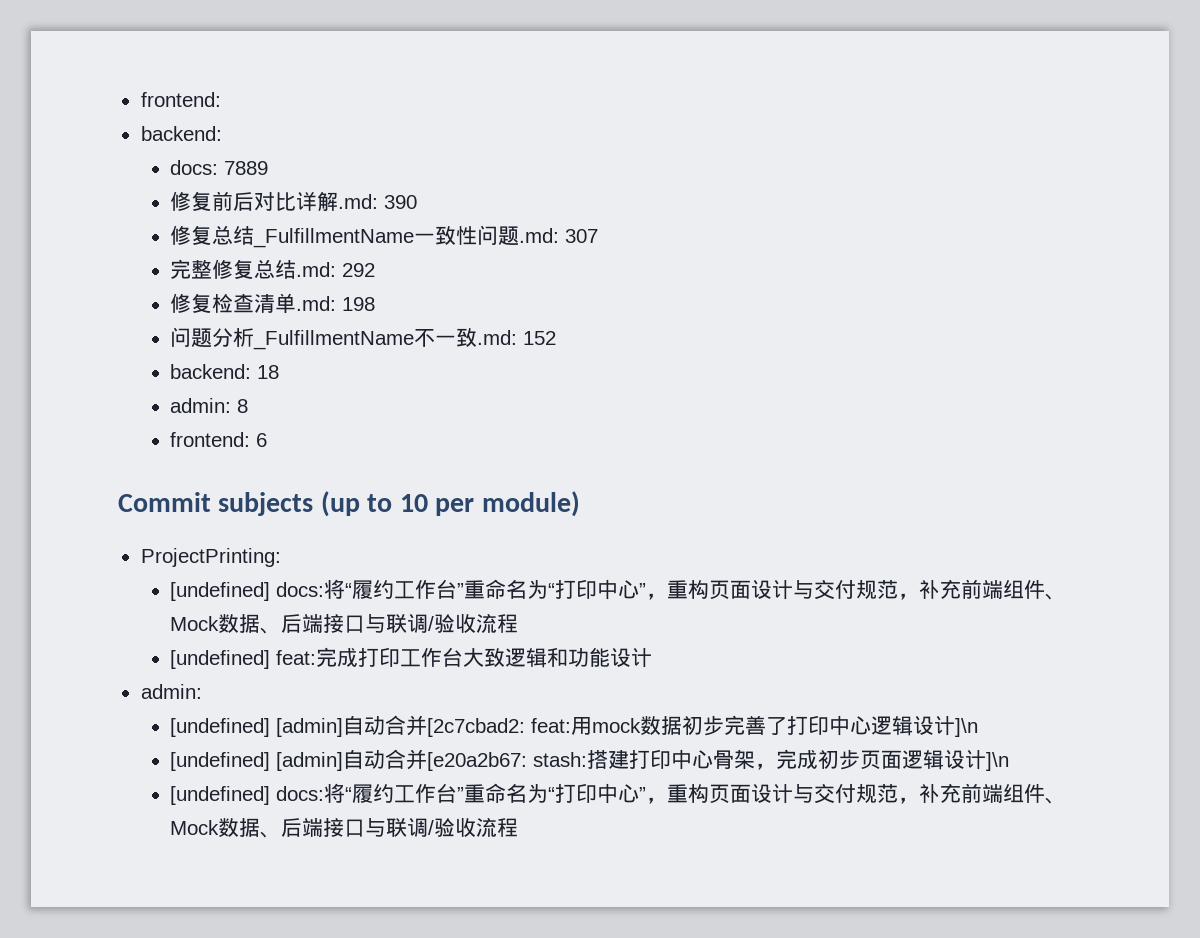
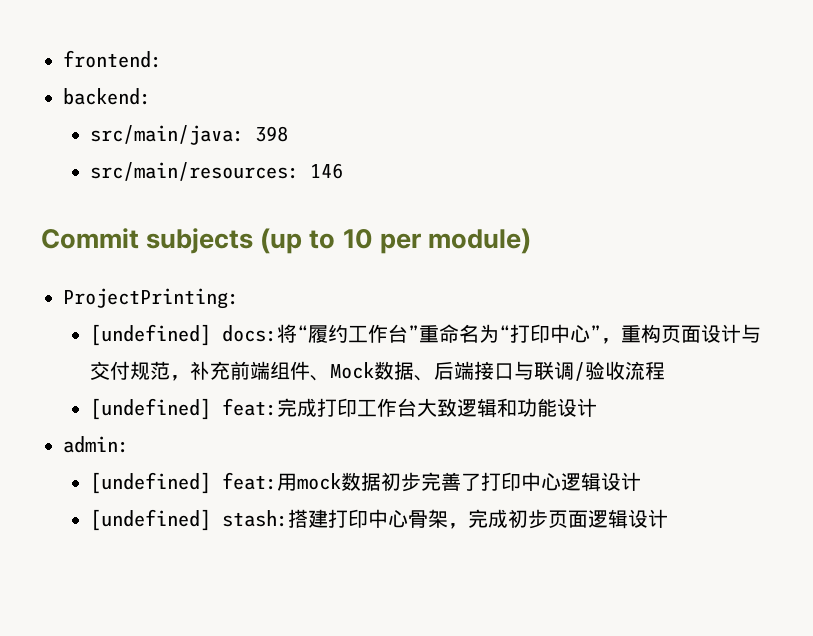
[170,160,269,175] [170,191,418,211] [170,225,599,248] [170,259,376,279] [170,293,376,314] [170,327,557,350] [170,364,280,379] [170,398,249,413] [170,432,268,447] docs: 7889 // 修复前后对比详解.md: 390 // 修复总结_FulfillmentName一致性问题.md: 307 // 完整修复总结.md: 292 // 修复检查清单.md: 198 // 问题分析_FulfillmentName不一致.md: 152 // backend: 18 // admin: 8 // frontend: 6 -> [89,125,288,145] [89,162,343,181] src/main/java: 398 // src/main/resources: 146
[276,715,526,737] [admin]自动合并[2c7cbad2: -> (211, 483) none
[955,718,979,737] [170,749,528,771] ]\n // [undefined] [admin]自动合并[e20a2b67: -> [89,509,211,531] // [undefined]
[986,752,1010,771] [170,783,1067,805] [170,817,519,838] ]\n // [undefined] docs:将“履约工作台”重命名为“打印中心”，重构页面设计与交付规范，补充前端组件、Mock数据、后端接口与联调/验收流程 -> (668, 518) none

